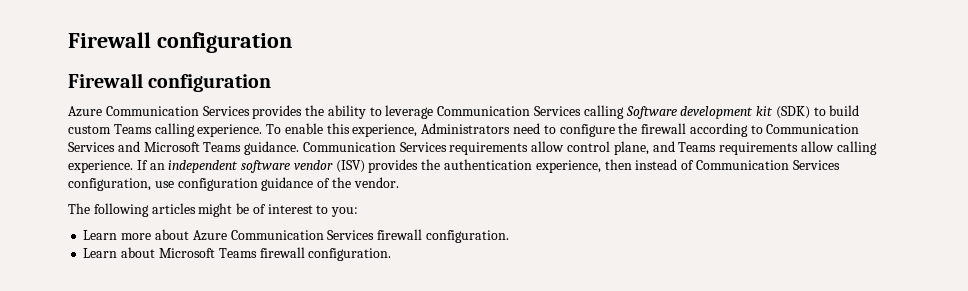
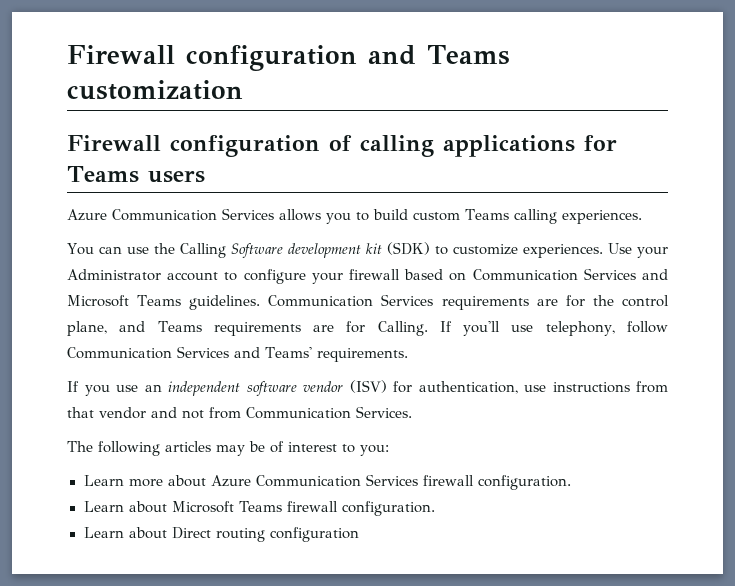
[68,32,292,53] [68,73,272,92] [68,105,624,119] Firewall configuration // Firewall configuration // Azure Communication Services provides the ability to leverage Communication Services calling -> [67,45,510,71] [67,80,243,100] [67,135,617,157] [67,166,205,183] [67,208,642,224] [67,243,226,258] Firewall configuration and Teams customization // Firewall configuration of calling applications for Teams users // Azure Communication Services allows you to build custom Teams calling experiences. // You can use the Calling
[829,105,860,116] [68,123,763,137] build custom Teams calling experience. To enable this experience, Administrators need to configure the firewall according to -> [452,243,668,258] [67,269,467,284] customize experiences. Use your Administrator account to configure your firewall based on
[244,141,300,155] guidance. -> [189,295,261,310] guidelines.
[531,141,565,152] allow -> [536,295,614,307] are for the
[800,141,877,155] [68,160,148,173] allow calling experience. If -> [313,321,668,336] [67,346,408,362] [67,381,138,396] are for Calling. If you'll use telephony, follow Communication Services and Teams' requirements. // If you use
[368,159,840,173] [68,177,399,191] provides the authentication experience, then instead of Communication Services configuration, use configuration guidance of the vendor. -> [393,381,668,394] [67,406,412,419] for authentication, use instructions from that vendor and not from Communication Services.
[198,203,233,217] might -> [216,445,245,456] may
(392, 254) none -> [83,527,359,542] // Learn about Direct routing configuration

